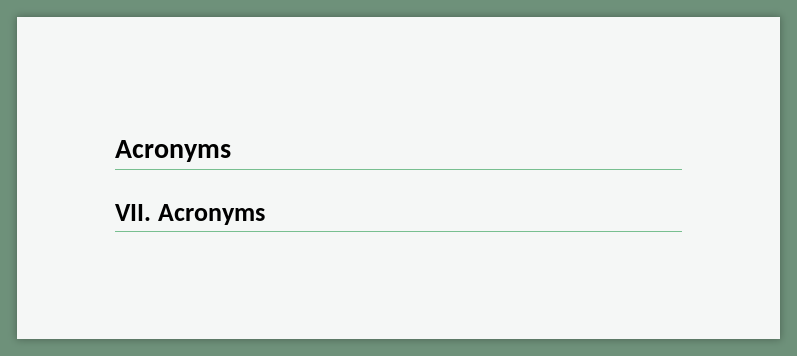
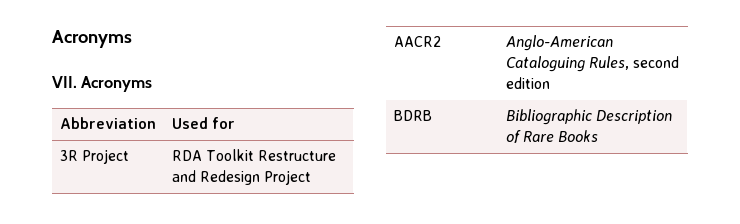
(265, 214) none -> [59,117,156,129] [171,117,236,129] [59,149,130,164] [171,149,337,161] [171,170,312,185] [393,36,441,47] [505,35,613,51] [505,56,680,72] [505,77,550,89] [393,110,432,121] [505,109,673,125] [505,130,599,143] // Abbreviation | Used for // 3R Project | RDA Toolkit Restructure and Redesign Project // AACR2 | Anglo-American Cataloguing Rules, second edition // BDRB | Bibliographic Description of Rare Books

